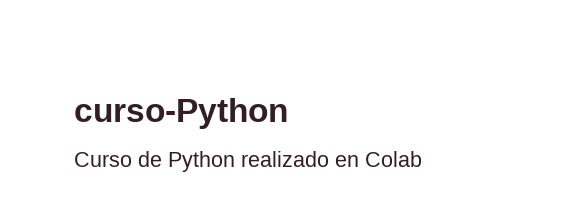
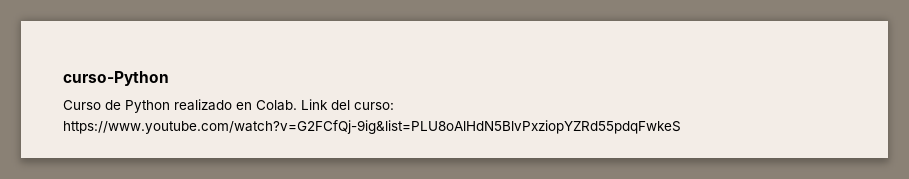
[365,151,422,167] Colab -> [256,99,394,111] [63,120,681,134] Colab. Link del curso: https://www.youtube.com/watch?v=G2FCfQj-9ig&list=PLU8oAlHdN5BlvPxziopYZRd55pdqFwkeS

